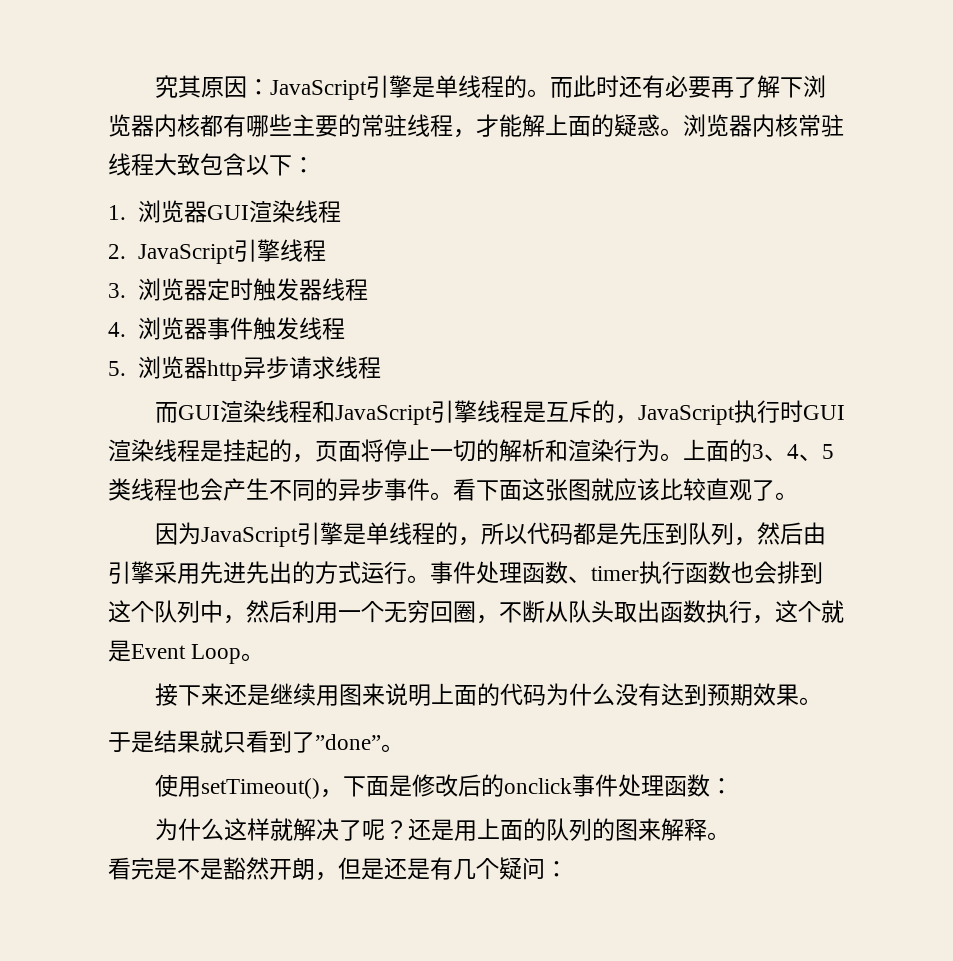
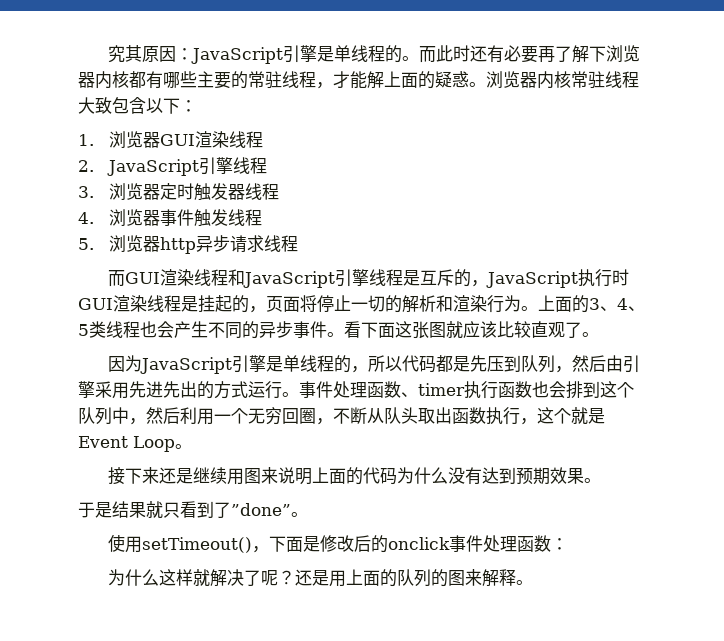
[108,857,568,881] // 看完是不是豁然开朗，但是还是有几个疑问： -> (533, 582) none

